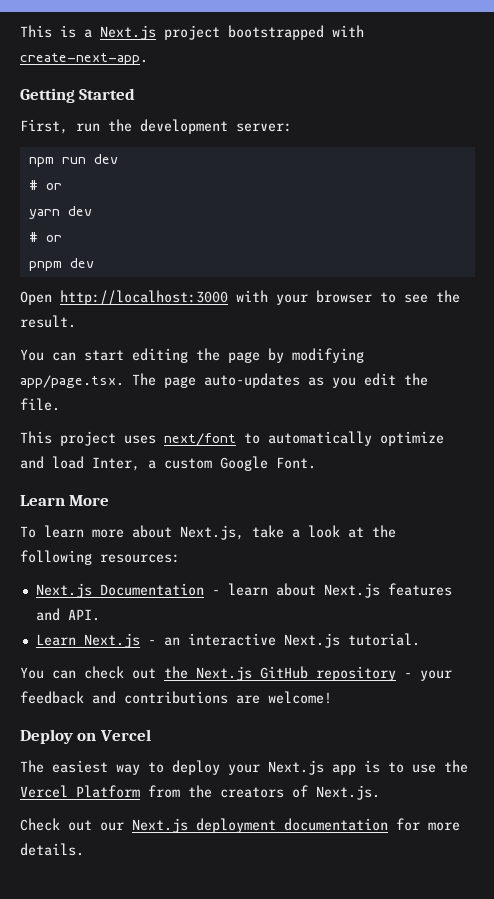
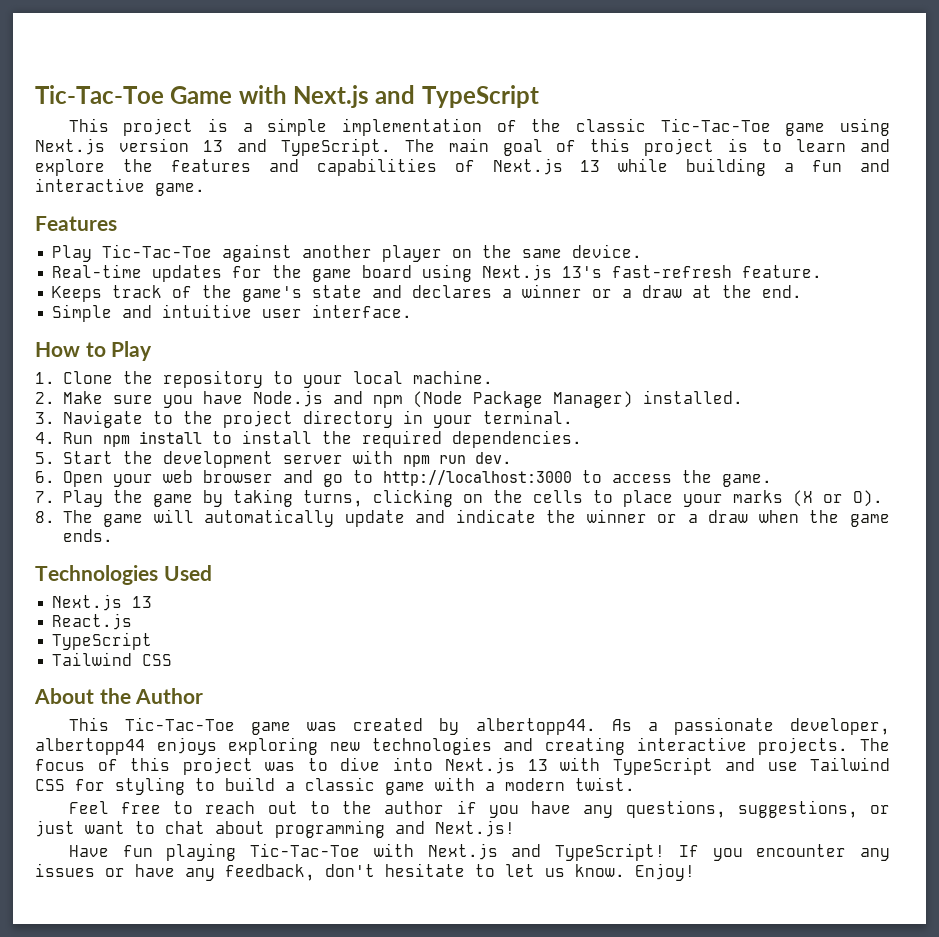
[20,25,364,40] [20,53,148,65] [20,88,136,103] [20,119,292,134] [28,154,118,167] [28,180,62,190] [28,206,92,219] [28,232,62,242] [28,258,94,271] [20,290,460,305] [20,315,76,328] [20,348,364,363] [20,373,428,388] [20,398,60,411] [20,431,444,446] [20,456,316,471] [20,495,110,506] [20,525,396,540] [20,550,180,565] [35,583,452,598] [35,608,100,621] [35,633,420,648] [20,666,452,681] [20,691,332,704] [20,729,151,744] [20,760,468,775] [20,785,380,800] [20,818,460,833] [20,843,84,856] This is a Next.js project bootstrapped with create-next-app. // Getting Started // First, run the development server: // npm run dev // # or // yarn dev // # or // pnpm dev // Open http://localhost:3000 with your browser to see the result. // You can start editing the page by modifying app/page.tsx. The page auto-updates as you edit the file. // This project uses next/font to automatically optimize and load Inter, a custom Google Font. // Learn More // To learn more about Next.js, take a look at the following resources: // Next.js Documentation - learn about Next.js features and API. // Learn Next.js - an interactive Next.js tutorial. // You can check out the Next.js GitHub repository - your feedback and contributions are welcome! // Deploy on Vercel // The easiest way to deploy your Next.js app is to use the Vercel Platform from the creators of Next.js. // Check out our Next.js deployment documentation for more details. -> [35,85,539,108] [68,118,890,136] [35,138,891,156] [35,158,890,176] [35,178,205,196] [35,216,117,231] [52,244,643,262] [52,264,823,282] [52,284,803,302] [52,304,413,322] [35,341,153,361] [35,370,493,388] [35,390,743,408] [35,410,573,428] [35,430,582,448] [35,450,512,468] [35,470,772,487] [35,489,883,507] [35,509,890,527] [62,529,113,542] [35,565,212,585] [52,594,153,611] [52,613,133,630] [52,632,153,650] [52,652,173,666] [34,688,204,704] [68,717,891,735] [35,737,890,755] [35,757,890,775] [35,777,635,795] [68,800,890,818] [35,820,515,838] [68,843,890,861] [35,863,695,881] Tic-Tac-Toe Game with Next.js and TypeScript // This project is a simple implementation of the classic Tic-Tac-Toe game using Next.js version 13 and TypeScript. The main goal of this project is to learn and explore the features and capabilities of Next.js 13 while building a fun and interactive game. // Features // Play Tic-Tac-Toe against another player on the same device. // Real-time updates for the game board using Next.js 13's fast-refresh feature. // Keeps track of the game's state and declares a winner or a draw at the end. // Simple and intuitive user interface. // How to Play // 1. Clone the repository to your local machine. // 2. Make sure you have Node.js and npm (Node Package Manager) installed. // 3. Navigate to the project directory in your terminal. // 4. Run npm install to install the required dependencies. // 5. Start the development server with npm run dev. // 6. Open your web browser and go to http://localhost:3000 to access the game. // 7. Play the game by taking turns, clicking on the cells to place your marks (X or O). // 8. The game will automatically update and indicate the winner or a draw when the game ends. // Technologies Used // Next.js 13 // React.js // TypeScript // Tailwind CSS // About the Author // This Tic-Tac-Toe game was created by albertopp44. As a passionate developer, albertopp44 enjoys exploring new technologies and creating interactive projects. The focus of this project was to dive into Next.js 13 with TypeScript and use Tailwind CSS for styling to build a classic game with a modern twist. // Feel free to reach out to the author if you have any questions, suggestions, or just want to chat about programming and Next.js! // Have fun playing Tic-Tac-Toe with Next.js and TypeScript! If you encounter any issues or have any feedback, don't hesitate to let us know. Enjoy!

